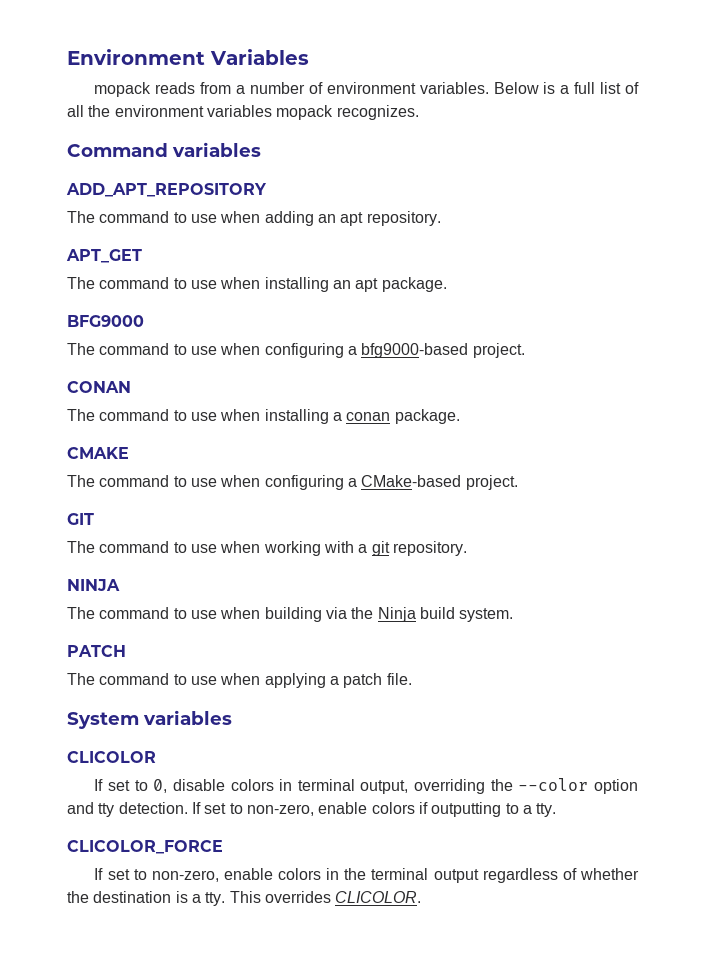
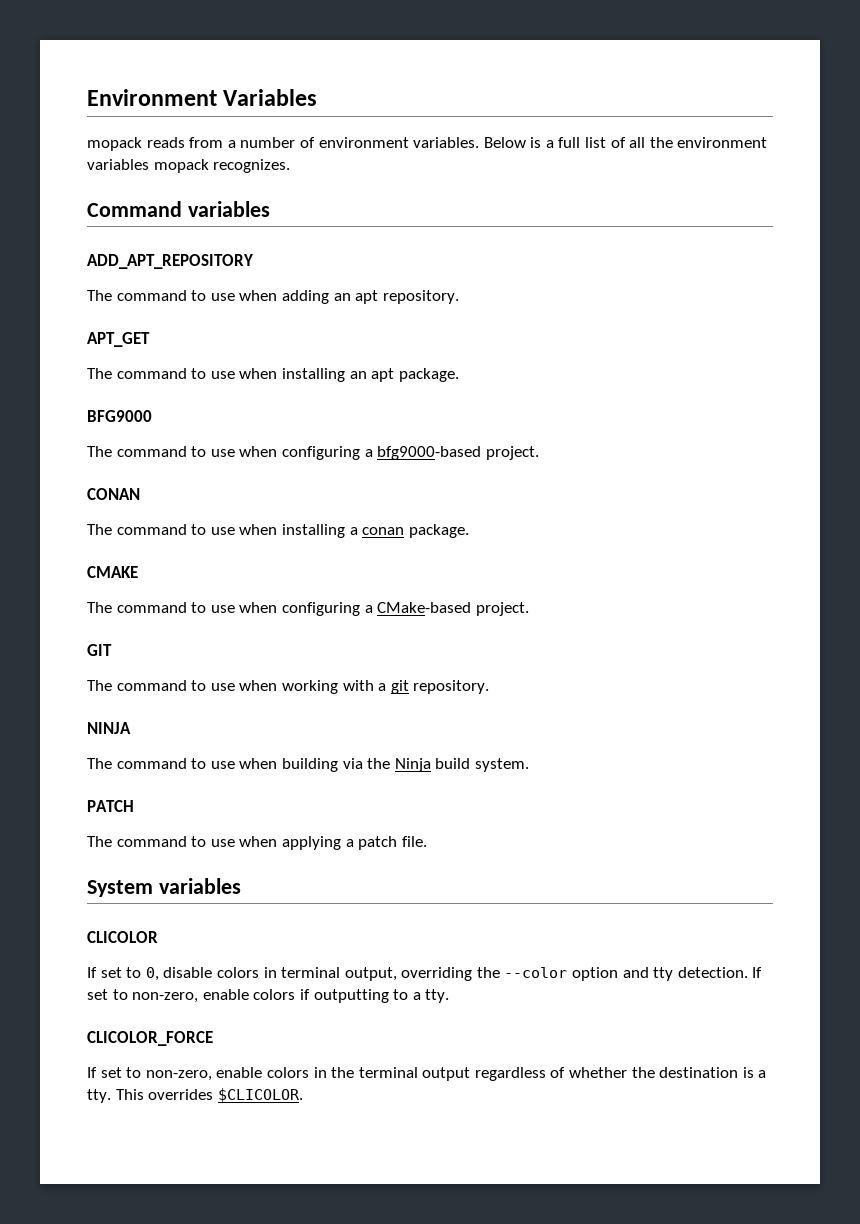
[335,891,422,903] CLICOLOR. -> [217,1088,303,1102] $CLICOLOR.

